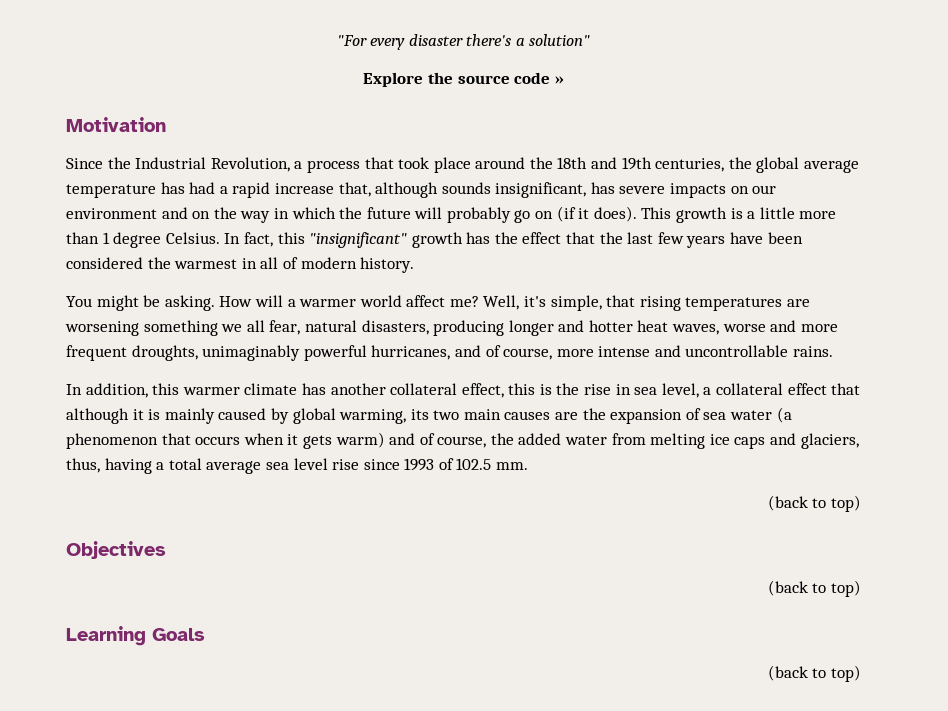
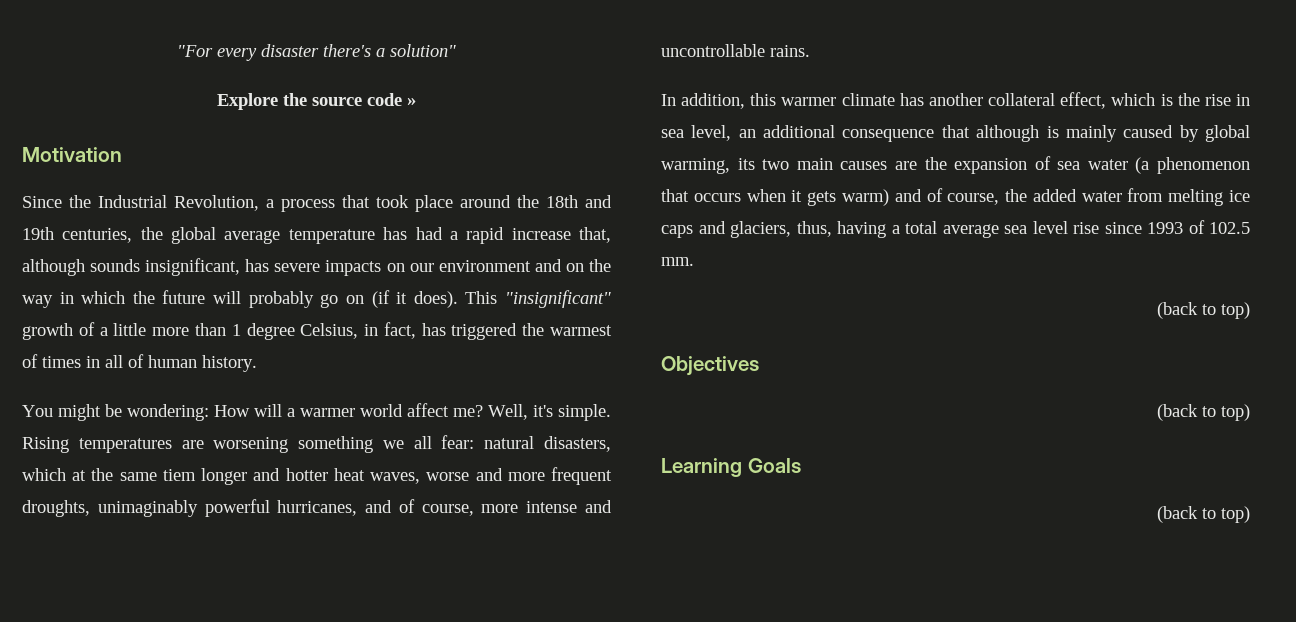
[676,207,743,223] growth is -> [505,290,612,308] [22,322,95,340] "insignificant" growth of
[165,232,803,248] [66,257,238,269] Celsius. In fact, this "insignificant" growth has the effect that the last few years have been considered the warmest -> [300,322,612,340] [22,354,81,368] Celsius, in fact, has triggered the warmest of times
[300,257,357,269] modern -> [148,355,197,368] human
[164,295,215,311] asking. -> [127,404,209,421] wondering:
[550,295,681,311] simple, that rising -> [558,404,611,421] [22,437,69,453] simple. Rising
[269,320,301,335] fear, -> [441,435,475,449] fear:
[433,320,505,336] producing -> [22,468,196,481] which at the same tiem
[508,383,536,395] this -> [1111,93,1156,106] which
[703,383,827,395] a collateral effect -> [738,125,935,142] an additional consequence
[132,409,144,420] it -> (1040, 133) none

